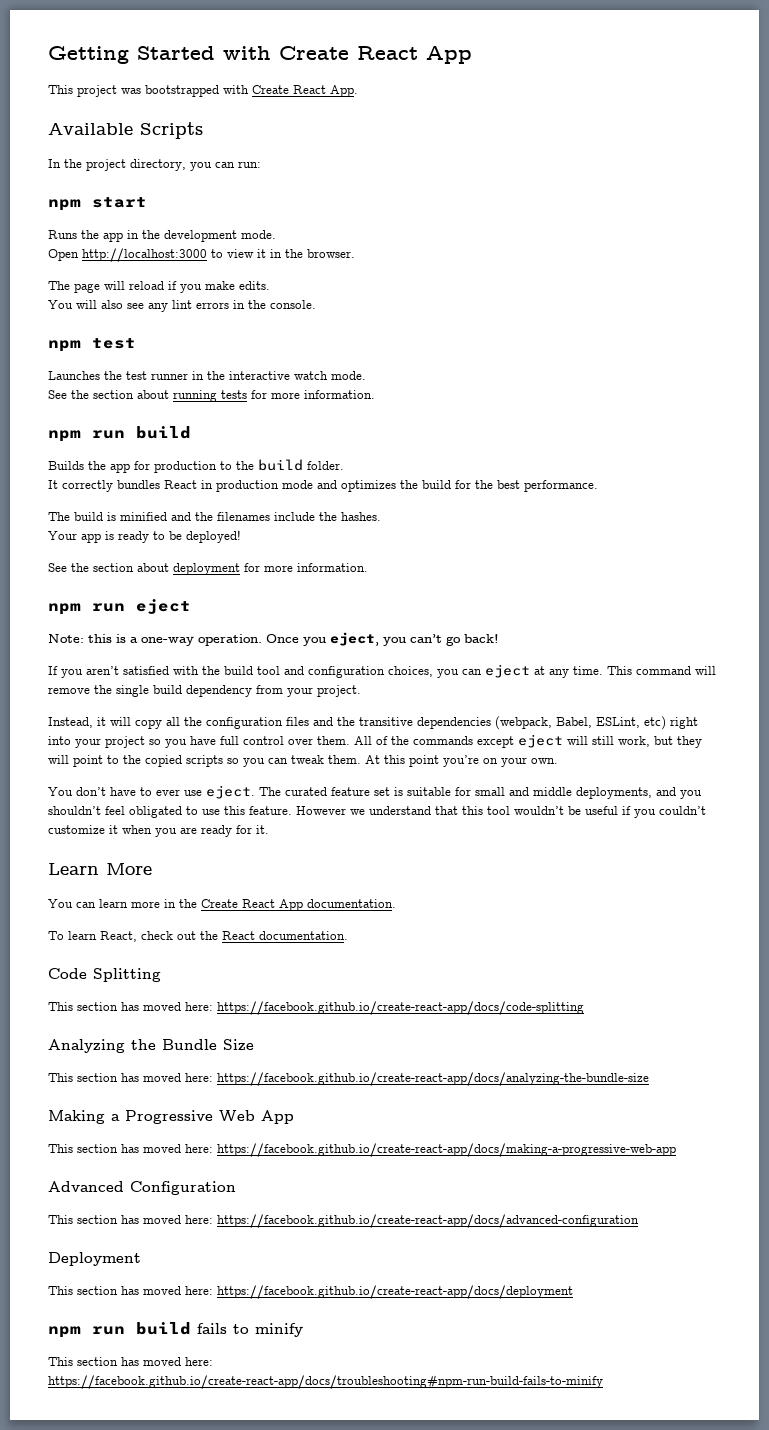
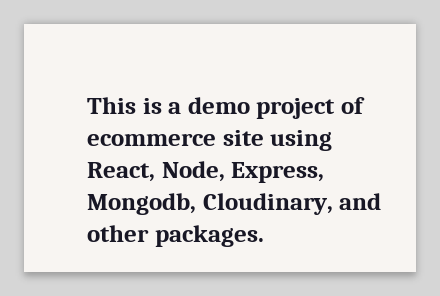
[48,46,472,64] [48,85,358,97] [48,122,203,139] [48,159,261,171] [48,197,147,211] [48,230,276,242] [48,248,355,262] [48,281,270,293] [48,300,316,312] [48,338,136,352] [48,371,366,380] [48,390,375,402] [48,426,191,442] [48,459,344,473] [48,480,598,492] [48,512,381,521] [48,530,241,543] [48,563,368,575] [48,599,191,615] [48,632,499,646] [48,664,716,678] [48,685,361,697] [48,716,698,730] [48,734,702,748] [48,755,558,767] [48,785,702,799] [48,806,706,818] [48,825,269,837] [48,863,152,875] [48,899,396,911] [48,931,348,942] [48,968,161,982] [48,1001,584,1015] [48,1039,254,1053] [48,1072,649,1086] [48,1110,294,1124] [48,1143,676,1157] [48,1181,236,1195] [48,1214,639,1228] [48,1252,141,1266] [48,1285,573,1299] [48,1322,303,1338] [48,1357,213,1366] [48,1375,603,1389] Getting Started with Create React App // This project was bootstrapped with Create React App. // Available Scripts // In the project directory, you can run: // npm start // Runs the app in the development mode. // Open http://localhost:3000 to view it in the browser. // The page will reload if you make edits. // You will also see any lint errors in the console. // npm test // Launches the test runner in the interactive watch mode. // See the section about running tests for more information. // npm run build // Builds the app for production to the build folder. // It correctly bundles React in production mode and optimizes the build for the best performance. // The build is minified and the filenames include the hashes. // Your app is ready to be deployed! // See the section about deployment for more information. // npm run eject // Note: this is a one-way operation. Once you eject, you can’t go back! // If you aren’t satisfied with the build tool and configuration choices, you can eject at any time. This command will remove the single build dependency from your project. // Instead, it will copy all the configuration files and the transitive dependencies (webpack, Babel, ESLint, etc) right into your project so you have full control over them. All of the commands except eject will still work, but they will point to the copied scripts so you can tweak them. At this point you’re on your own. // You don’t have to ever use eject. The curated feature set is suitable for small and middle deployments, and you shouldn’t feel obligated to use this feature. However we understand that this tool wouldn’t be useful if you couldn’t customize it when you are ready for it. // Learn More // You can learn more in the Create React App documentation. // To learn React, check out the React documentation. // Code Splitting // This section has moved here: https://facebook.github.io/create-react-app/docs/code-splitting // Analyzing the Bundle Size // This section has moved here: https://facebook.github.io/create-react-app/docs/analyzing-the-bundle-size // Making a Progressive Web App // This section has moved here: https://facebook.github.io/create-react-app/docs/making-a-progressive-web-app // Advanced Configuration // This section has moved here: https://facebook.github.io/create-react-app/docs/advanced-configuration // Deployment // This section has moved here: https://facebook.github.io/create-react-app/docs/deployment // npm run build fails to minify // This section has moved here: https://facebook.github.io/create-react-app/docs/troubleshooting#npm-run-build-fails-to-minify -> [87,97,366,119] [87,130,333,151] [87,161,325,183] [87,193,382,215] [87,225,264,247] This is a demo project of ecommerce site using React, Node, Express, Mongodb, Cloudinary, and other packages.

